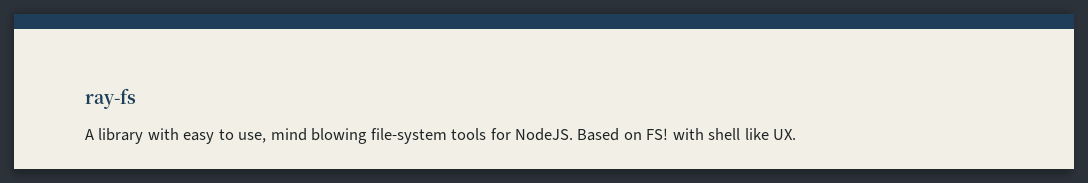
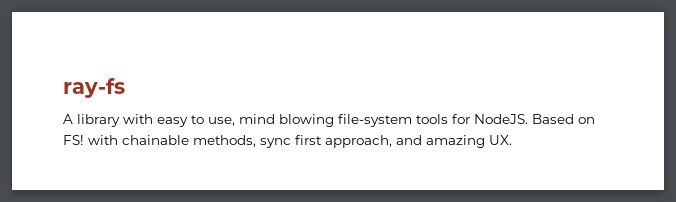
[708,128,769,140] shell like -> [122,135,485,148] chainable methods, sync first approach, and amazing

